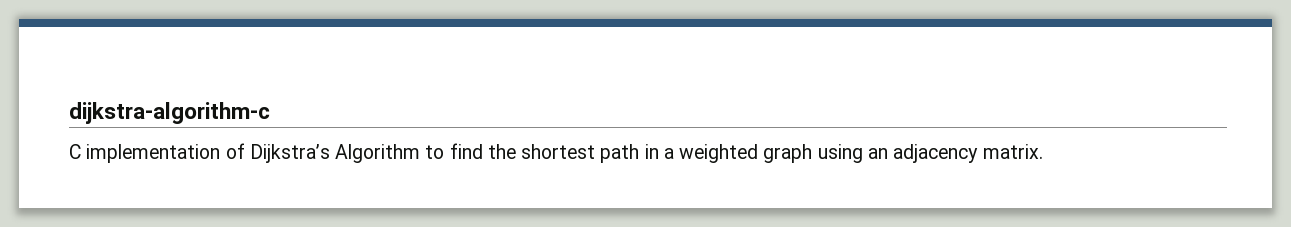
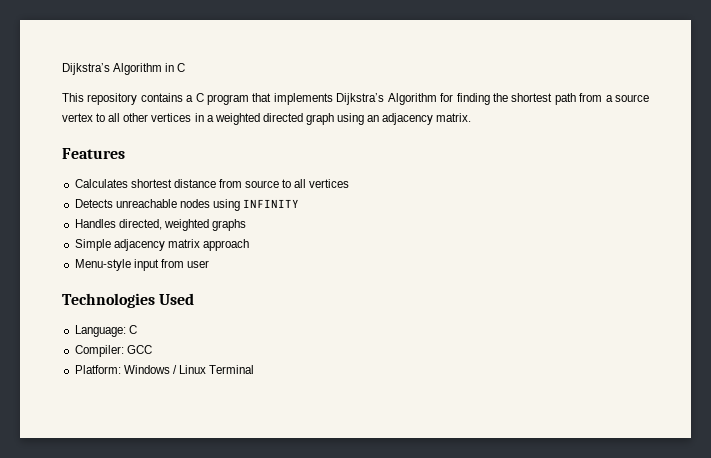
[69,102,270,124] [69,143,640,163] dijkstra-algorithm-c // C implementation of Dijkstra’s Algorithm to find the shortest path -> [62,63,186,75] [62,93,650,105] [62,113,192,122] Dijkstra’s Algorithm in C // This repository contains a C program that implements Dijkstra’s Algorithm for finding the shortest path from a source vertex to all other vertices
(759, 153) none -> [262,113,303,122] directed
(1043, 151) none -> [62,148,125,159] [74,179,350,188] [74,199,300,211] [74,219,246,231] [74,239,249,251] [74,259,209,271] [62,293,195,308] [74,325,137,337] [74,345,152,357] [74,365,255,374] // Features // Calculates shortest distance from source to all vertices // Detects unreachable nodes using INFINITY // Handles directed, weighted graphs // Simple adjacency matrix approach // Menu-style input from user // Technologies Used // Language: C // Compiler: GCC // Platform: Windows / Linux Terminal

